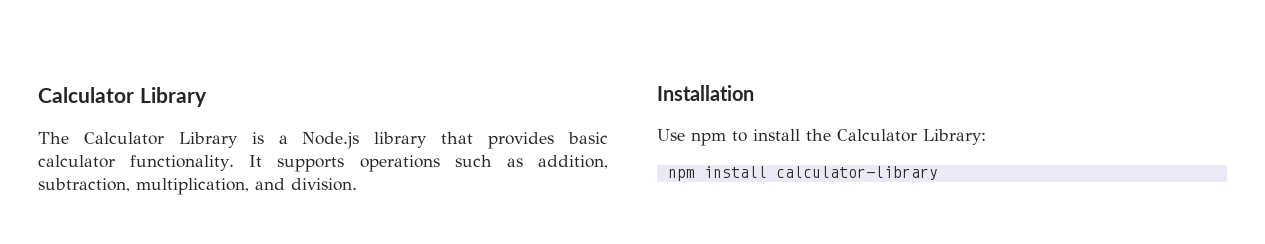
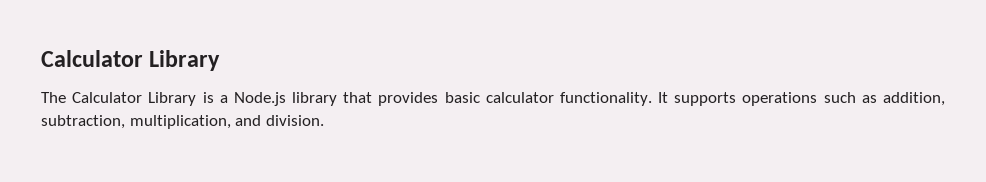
[657,85,754,101] [657,129,986,146] [667,166,938,181] // Installation // Use npm to install the Calculator Library: // npm install calculator-library -> (324, 120) none

